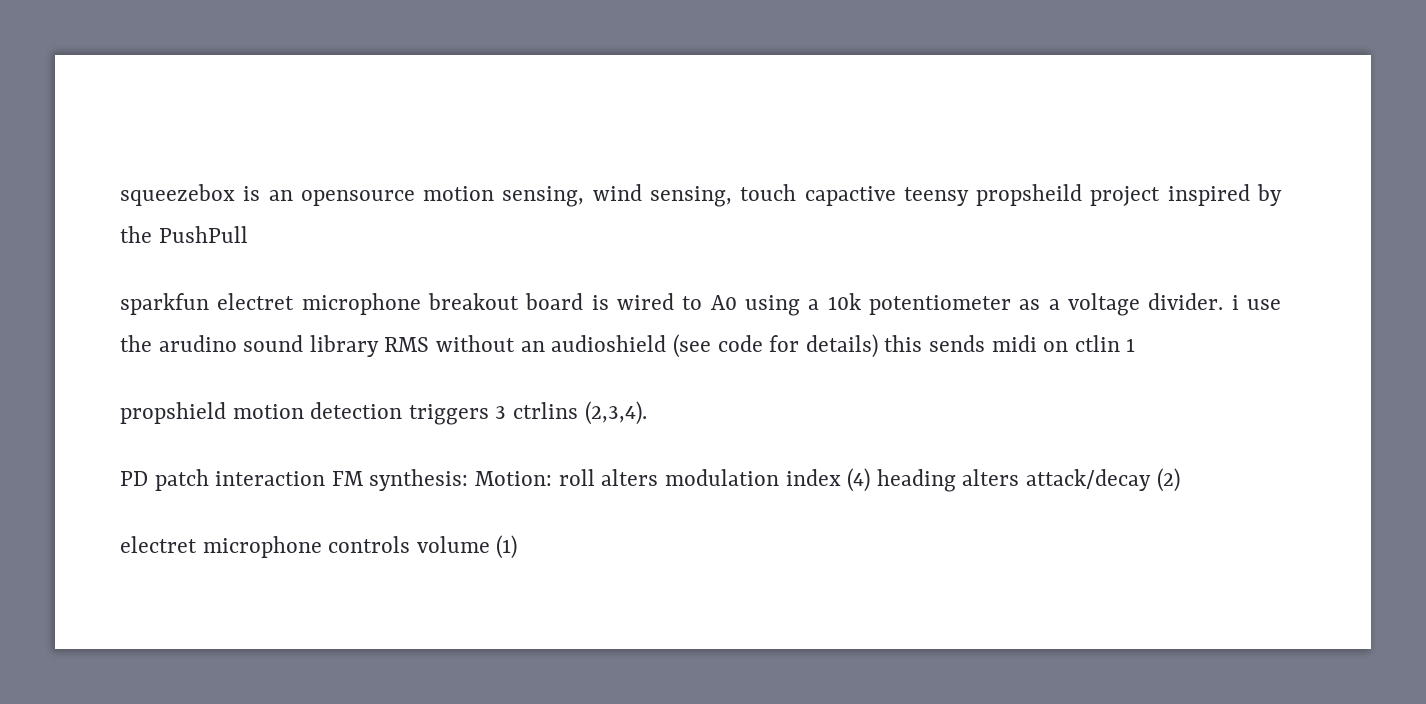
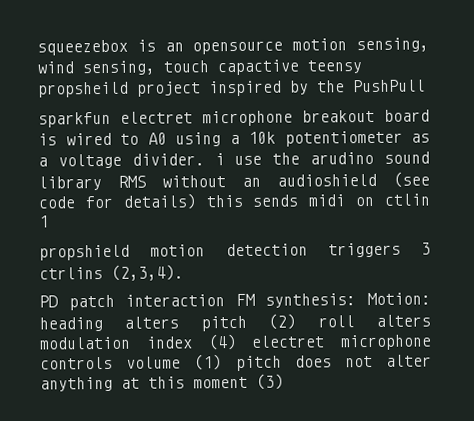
(553, 478) none -> [39,313,297,332] heading alters pitch (2)
[876,468,1180,492] heading alters attack/decay (2) // -> (237, 342) none
(518, 547) none -> [235,354,432,372] [40,373,284,392] pitch does not alter anything at this moment (3)

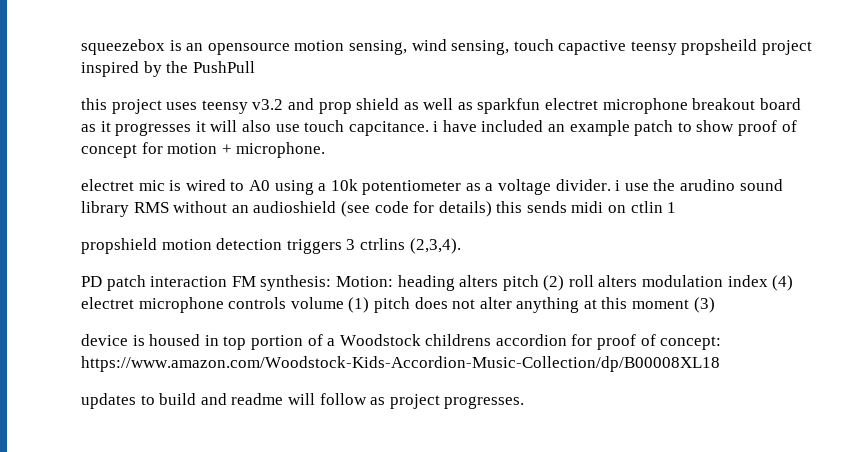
(426, 86) none -> [81,98,473,114] this project uses teensy v3.2 and prop shield as well as
(430, 115) none -> [81,120,797,136] [81,142,326,158] [81,179,165,191] as it progresses it will also use touch capcitance. i have included an example patch to show proof of concept for motion + microphone. // electret mic
(284, 381) none -> [81,334,722,350] [81,356,720,372] [81,393,525,409] // device is housed in top portion of a Woodstock childrens accordion for proof of concept: https://www.amazon.com/Woodstock-Kids-Accordion-Music-Collection/dp/B00008XL18 // updates to build and readme will follow as project progresses.

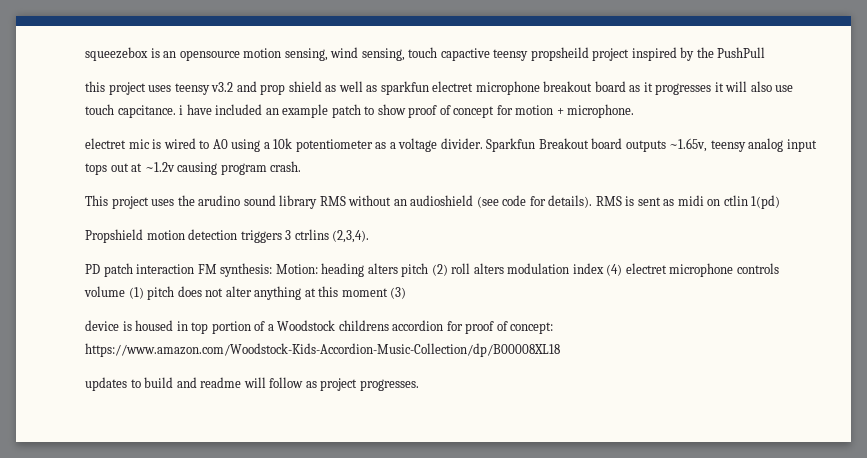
[615,180,649,191] i use -> [486,138,817,152] [85,161,302,175] [85,195,175,209] Sparkfun Breakout board outputs ~1.65v, teensy analog input tops out at ~1.2v causing program crash. // This project uses
[438,201,567,217] details) this sends -> [548,195,675,208] details). RMS is sent as
[667,202,677,213] [81,238,157,254] 1 // propshield -> [751,195,781,209] [85,229,143,243] 1(pd) // Propshield

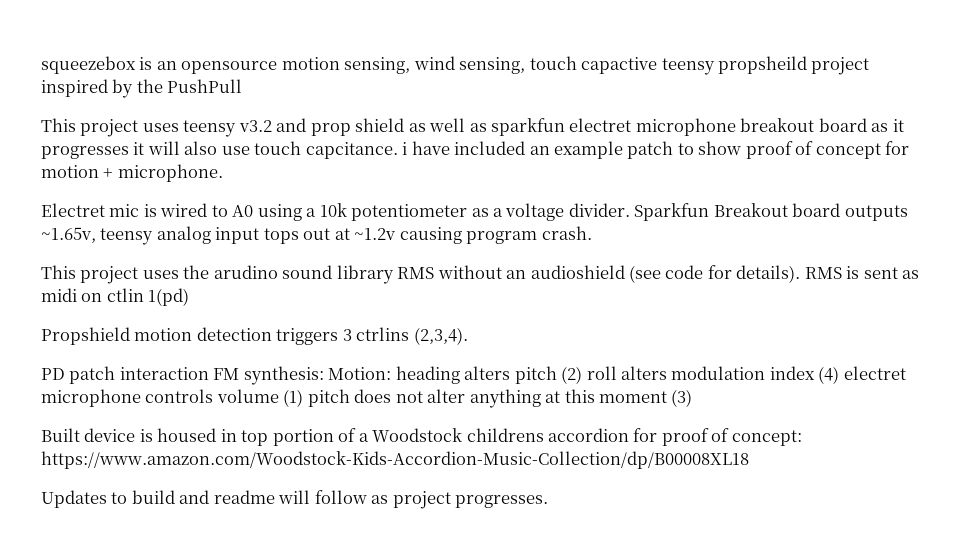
[85,81,105,92] this -> [41,118,76,132] This
[85,138,126,149] electret -> [41,203,105,217] Electret
(407, 293) none -> [41,428,80,442] Built
[85,377,127,391] updates -> [41,490,107,508] Updates

